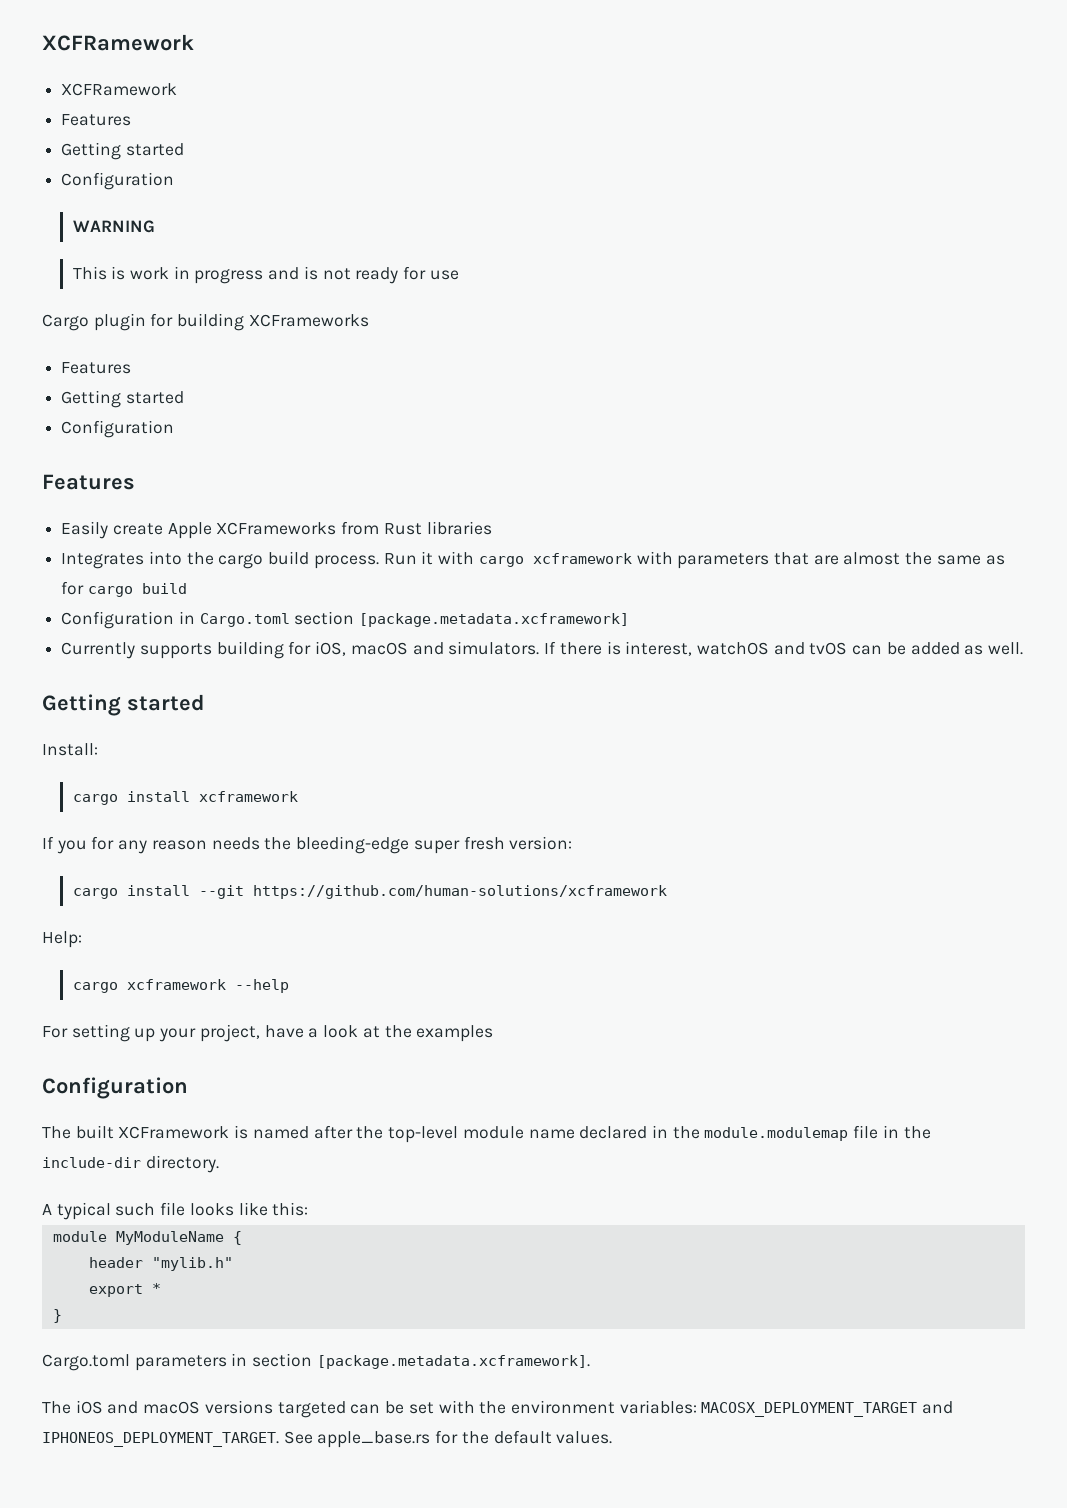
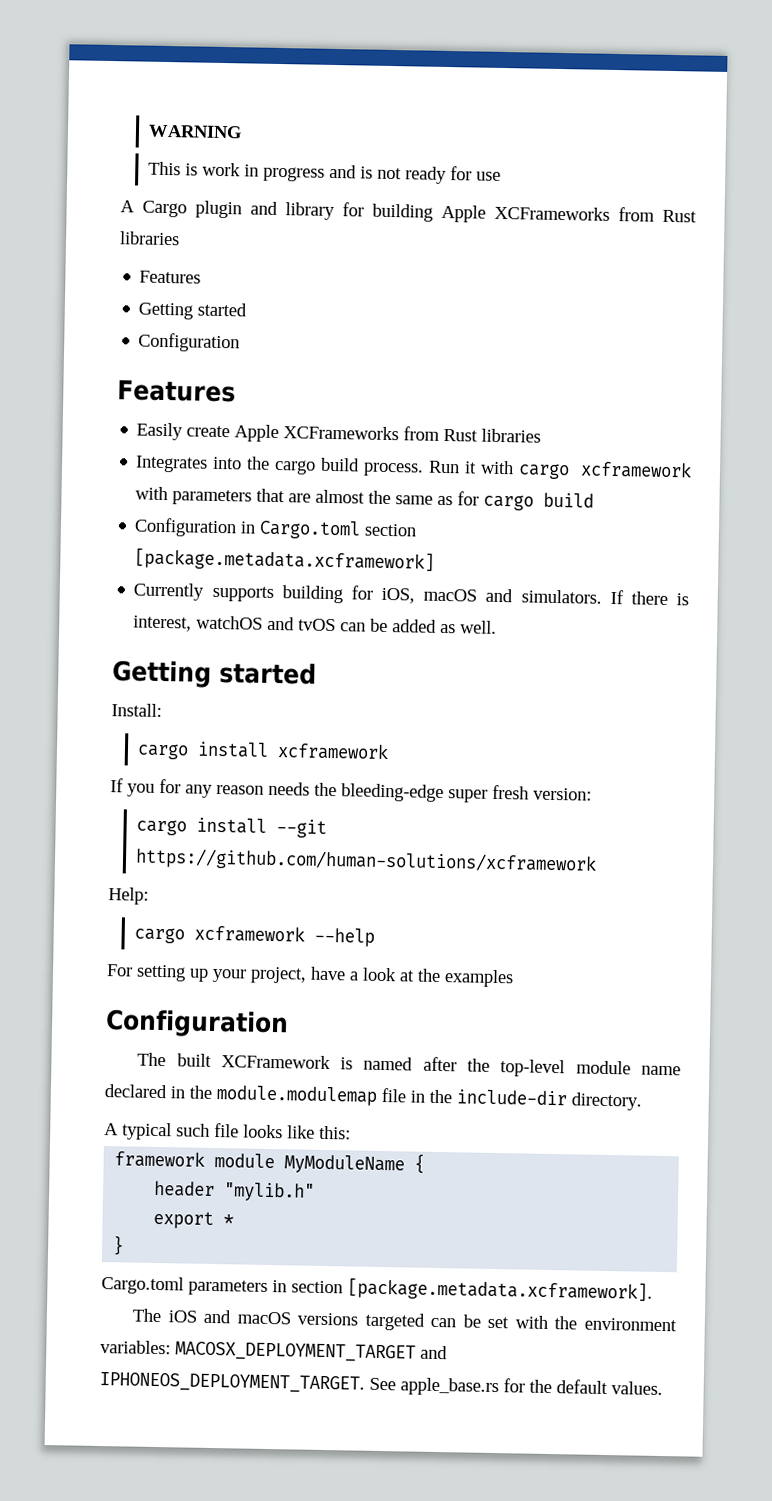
[42,34,194,51] [61,83,178,96] [61,114,132,126] [61,142,184,160] [61,172,175,190] XCFRamework // XCFRamework // Features // Getting started // Configuration // -> (148, 131) none
(459, 275) none -> [120,200,135,213] A
(146, 322) none -> [250,201,335,220] and library
[248,314,369,327] XCFrameworks -> [441,204,697,223] [119,231,180,246] Apple XCFrameworks from Rust libraries
(309, 1209) none -> [114,1150,206,1168] framework

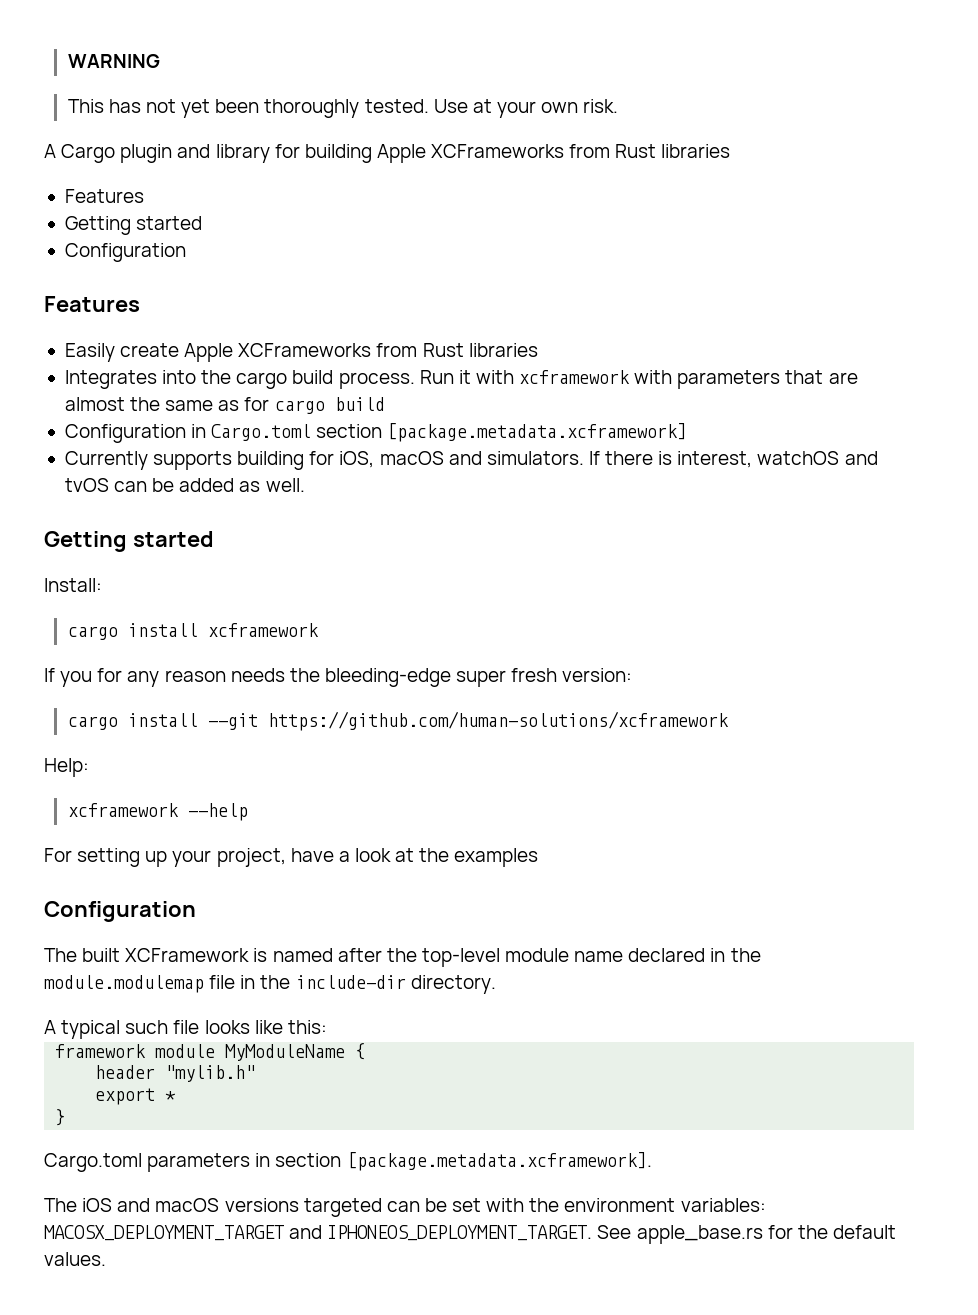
[185,162,502,184] is work in progress and is not ready for use -> [108,99,619,118] has not yet been thoroughly tested. Use at your own risk.
[518,463,571,480] cargo -> (514, 377) none
[134,927,186,944] cargo -> (89, 767) none

